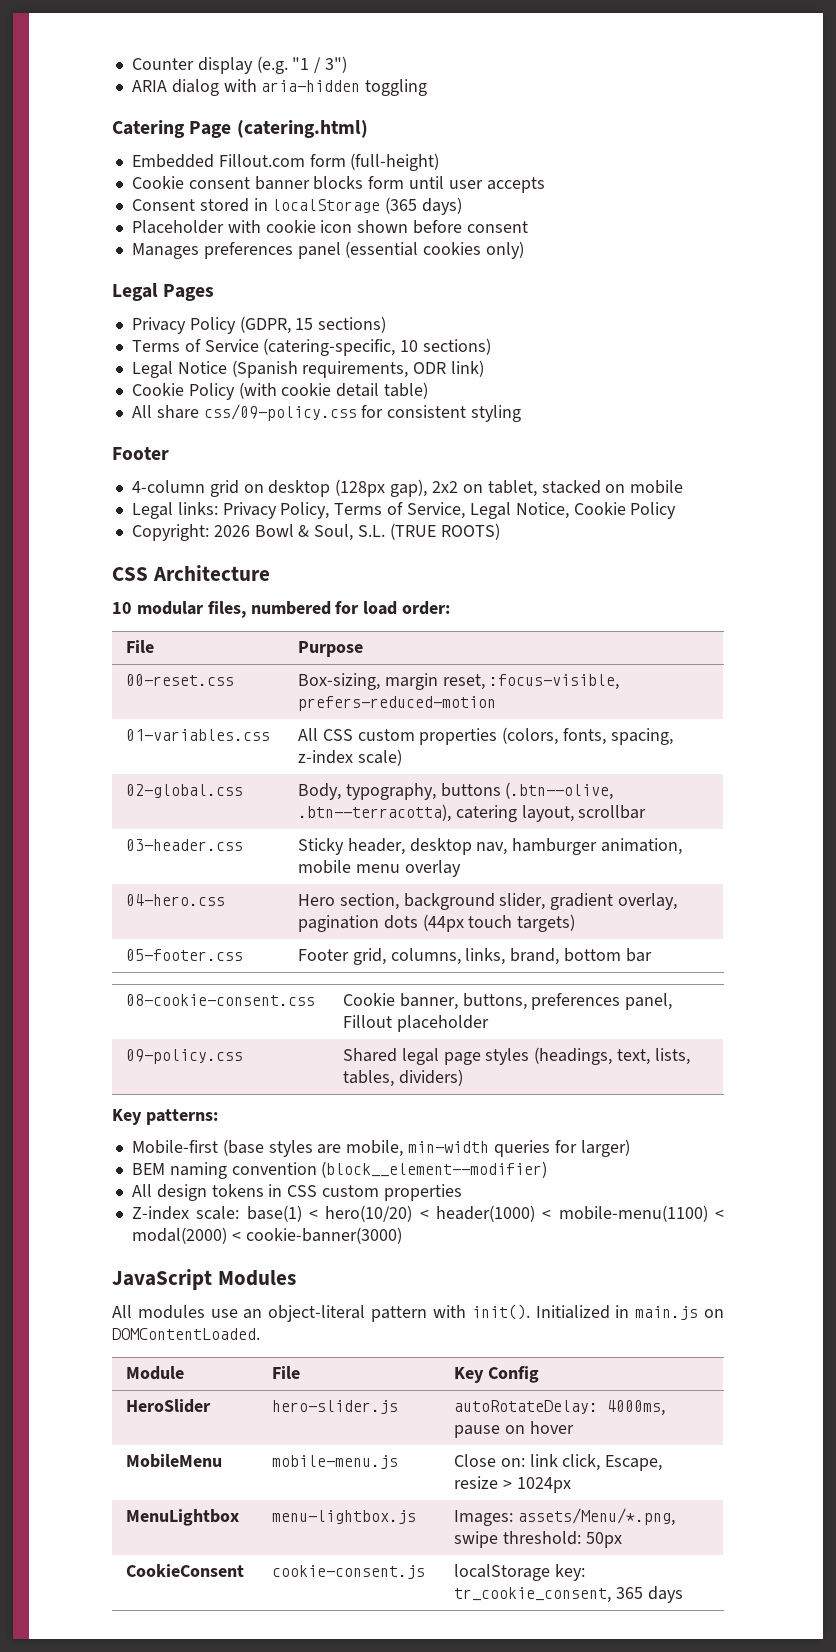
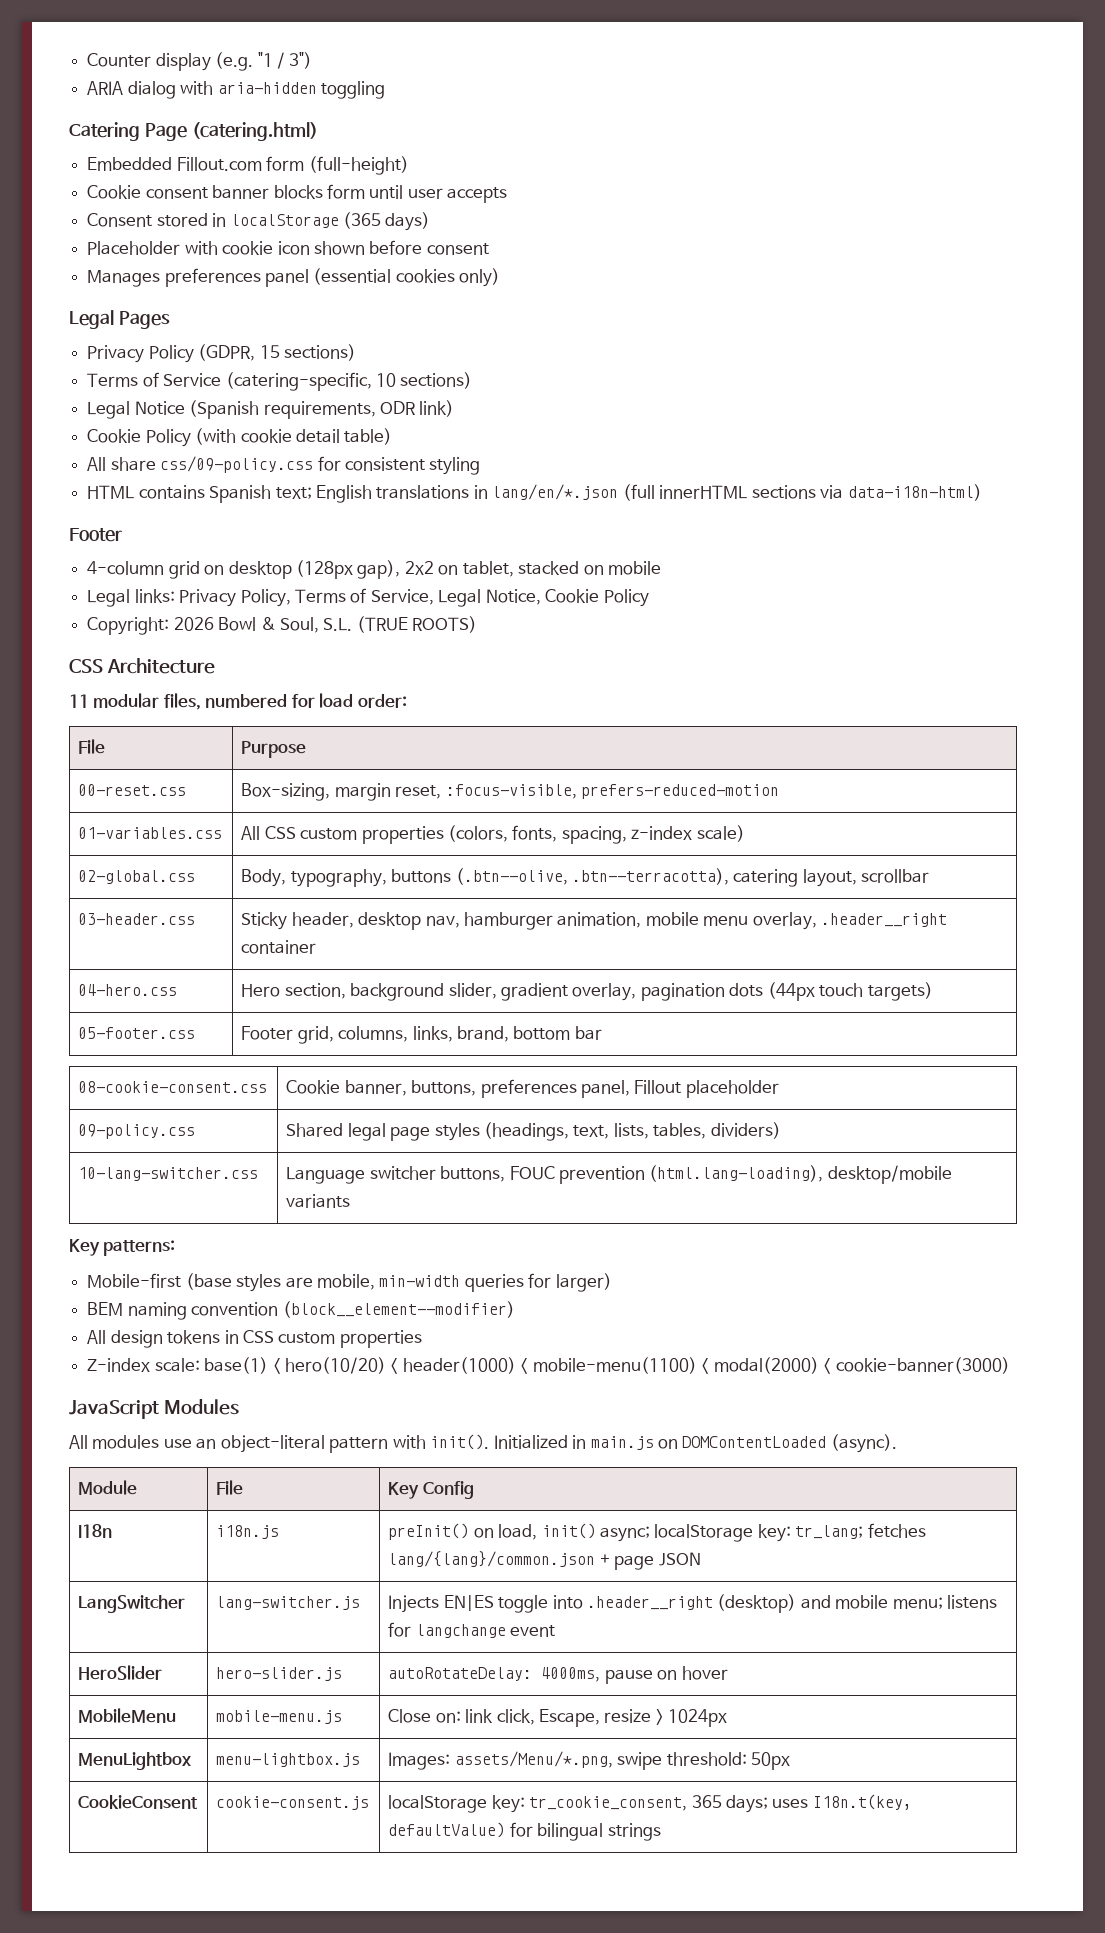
(522, 413) none -> [87,484,982,503] // HTML contains Spanish text; English translations in lang/en/*.json (full innerHTML sections via data-i18n-html)
[112,602,132,614] 10 -> [69,694,89,708] 11
[404,860,461,877] overlay -> [752,912,948,930] [241,940,317,954] overlay, .header__right container
(463, 1077) none -> [78,1167,259,1181] [286,1165,952,1184] [286,1194,351,1208] // 10-lang-switcher.css | Language switcher buttons, FOUC prevention (html.lang-loading), desktop/mobile variants
[112,1328,260,1340] DOMContentLoaded. -> [682,1434,897,1453] DOMContentLoaded (async).
(539, 1374) none -> [78,1524,113,1538] [216,1525,280,1539] [388,1523,926,1542] [388,1551,701,1570] [78,1595,186,1613] [216,1596,361,1610] [388,1594,998,1613] [388,1622,556,1638] // I18n | i18n.js | preInit() on load, init() async; localStorage key: tr_lang; fetches lang/{lang}/common.json + page JSON // LangSwitcher | lang-switcher.js | Injects EN|ES toggle into .header__right (desktop) and mobile menu; listens for langchange event
[647,1586,683,1603] days -> [725,1794,912,1813] [388,1822,661,1841] days; uses I18n.t(key, defaultValue) for bilingual strings

